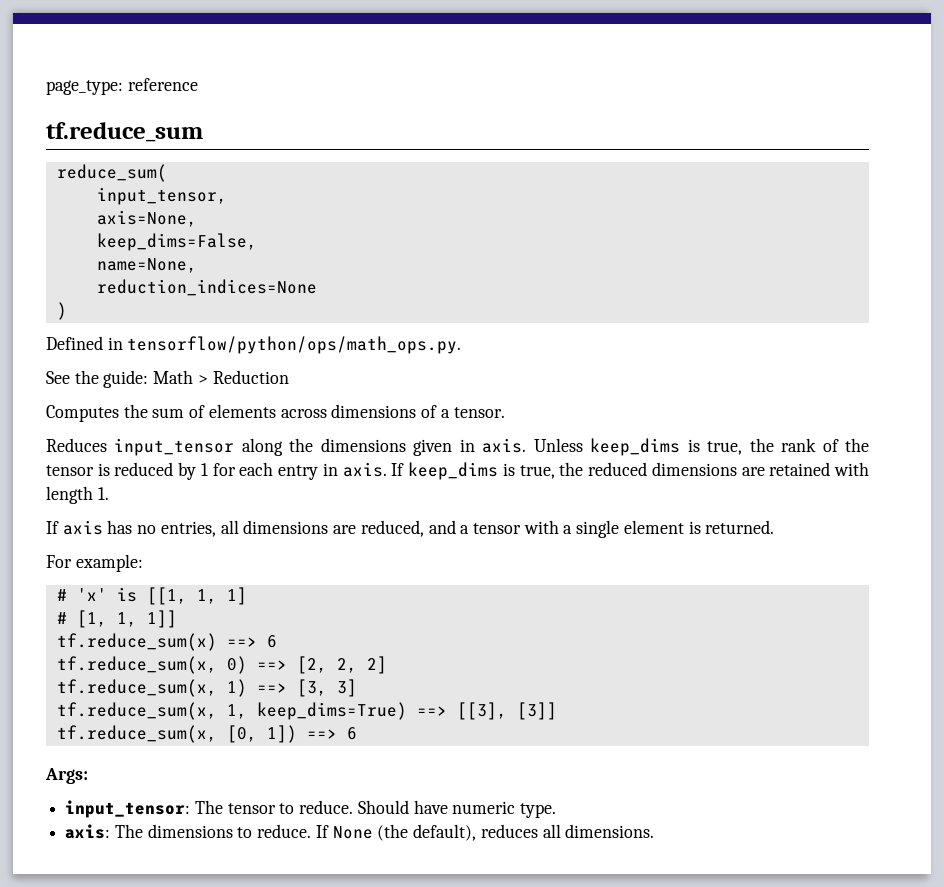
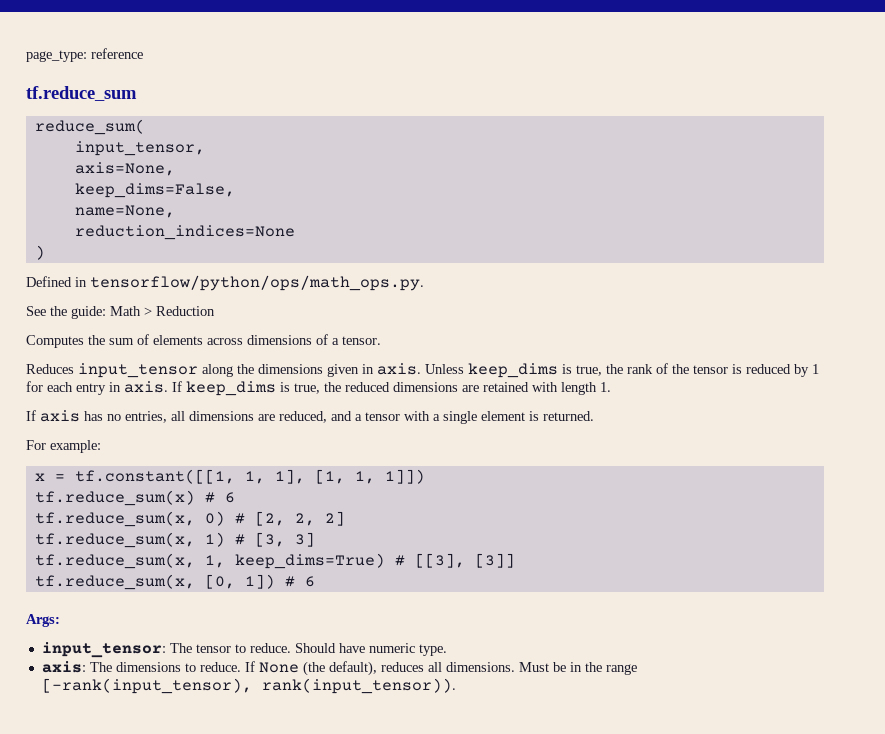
[56,587,247,605] [56,612,67,624] # 'x' is [[1, 1, 1] // # -> [34,469,305,484] x = tf.constant([[1, 1, 1],
[146,610,177,628] 1]] -> [384,469,425,484] 1]])
[226,637,257,647] ==> -> [204,492,215,503] #
[256,660,287,670] ==> -> [234,513,245,524] #
[256,683,287,693] ==> -> [234,534,245,545] #
[416,706,447,716] ==> -> [394,555,405,566] #
[306,729,337,739] ==> -> [284,576,295,587] #
(655, 831) none -> [518,662,637,675] [41,678,456,694] Must be in the range [-rank(input_tensor), rank(input_tensor)).

